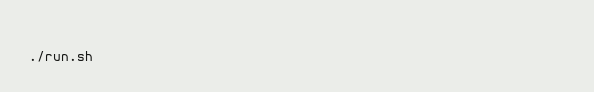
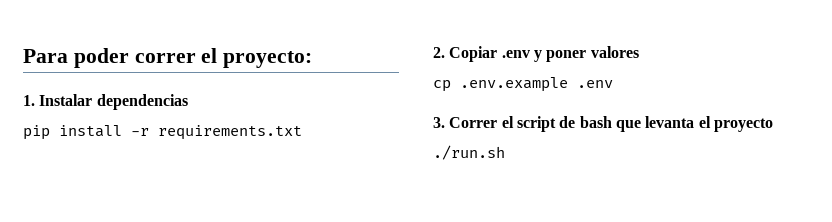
(29, 56) none -> [23,48,313,68] [23,94,188,110] [23,125,302,140] [433,46,639,62] [433,77,613,92] [433,116,773,132] Para poder correr el proyecto: // 1. Instalar dependencias // pip install -r requirements.txt // 2. Copiar .env y poner valores // cp .env.example .env // 3. Correr el script de bash que levanta el proyecto //

